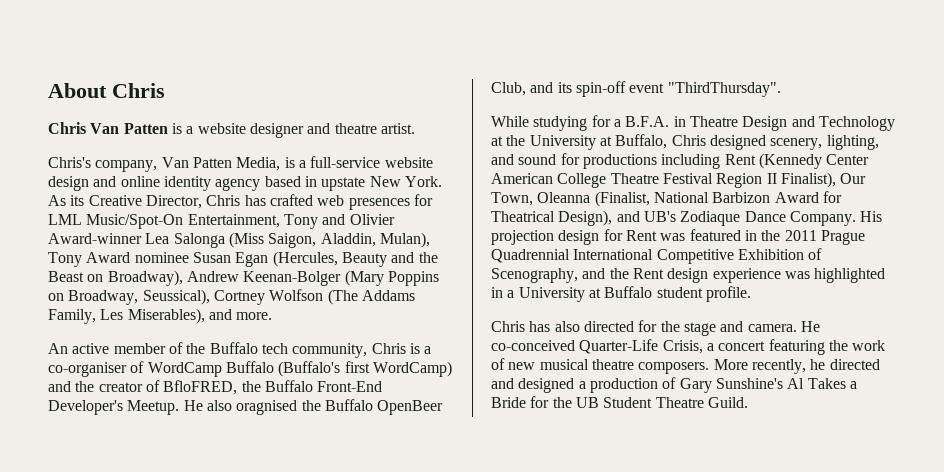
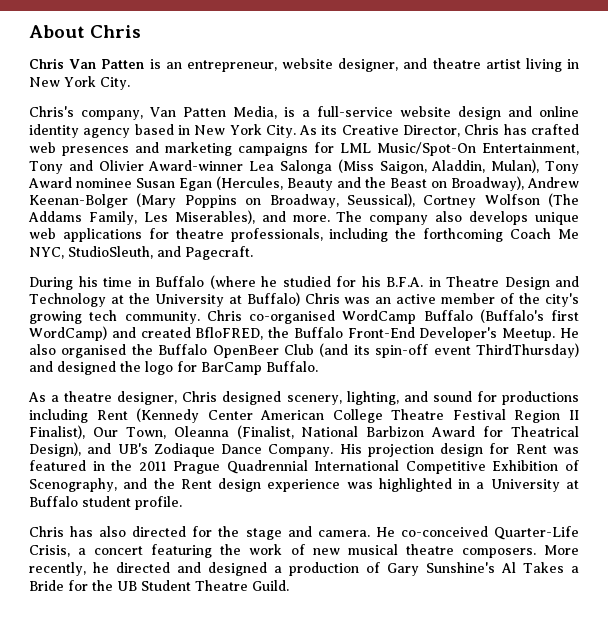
[186,123,415,138] a website designer and theatre artist. -> [165,58,580,72] [29,76,130,90] an entrepreneur, website designer, and theatre artist living in New York City.
[321,176,442,191] upstate New York. -> [194,124,296,138] New York City.
(410, 204) none -> [135,142,308,156] and marketing campaigns
[48,342,432,358] [48,361,452,377] [48,380,383,395] [48,399,444,415] [491,81,781,97] [491,115,621,131] // An active member of the Buffalo tech community, Chris is a co-organiser of WordCamp Buffalo (Buffalo's first WordCamp) and the creator of BfloFRED, the Buffalo Front-End Developer's Meetup. He also oragnised the Buffalo OpenBeer Club, and its spin-off event "ThirdThursday". // While studying for a -> [336,211,579,225] [29,228,580,242] [29,246,253,260] [29,275,381,290] The company also develops unique web applications for theatre professionals, including the forthcoming Coach Me NYC, StudioSleuth, and Pagecraft. // During his time in Buffalo (where he studied for his
[615,134,668,149] Buffalo, -> [246,292,580,307] [29,309,579,324] [29,326,579,341] [29,343,579,358] [29,361,318,375] [28,391,178,405] Buffalo) Chris was an active member of the city's growing tech community. Chris co-organised WordCamp Buffalo (Buffalo's first WordCamp) and created BfloFRED, the Buffalo Front-End Developer's Meetup. He also organised the Buffalo OpenBeer Club (and its spin-off event ThirdThursday) and designed the logo for BarCamp Buffalo. // As a theatre designer,

